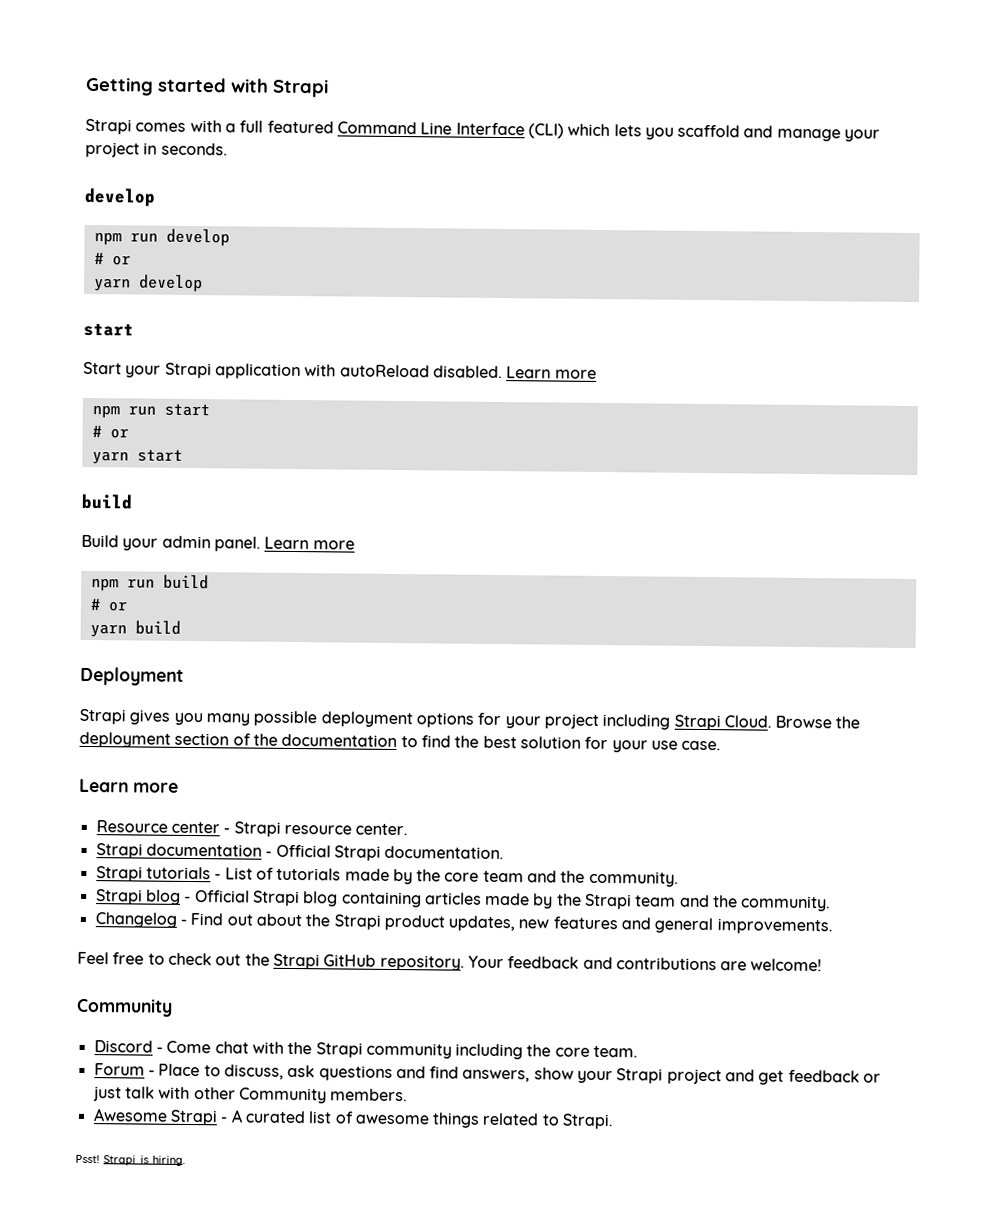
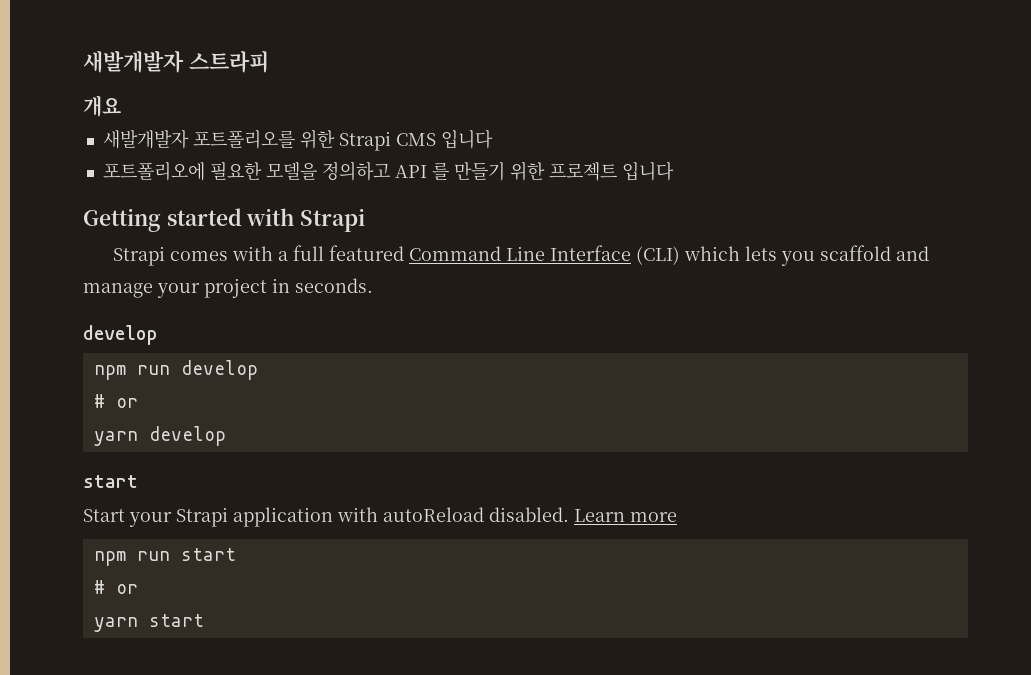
(85, 86) none -> [83,50,269,73] [83,95,121,117] [102,129,493,151] [102,161,674,181] 새발개발자 스트라피 // 개요 // 새발개발자 포트폴리오를 위한 Strapi CMS 입니다 // 포트폴리오에 필요한 모델을 정의하고 API 를 만들기 위한 프로젝트 입니다 //
[81,493,133,510] [81,534,355,552] [90,574,209,592] [89,598,127,612] [89,620,181,638] [80,666,184,686] [79,708,861,731] [79,731,722,753] [79,778,179,793] [95,820,409,837] [95,843,505,861] [95,866,679,887] [95,889,832,912] [94,912,833,935] [77,951,823,972] [76,997,173,1017] [93,1040,639,1060] [93,1063,882,1085] [92,1086,409,1104] [92,1108,615,1130] [75,1154,185,1166] // build // Build your admin panel. Learn more // npm run build // # or // yarn build // Deployment // Strapi gives you many possible deployment options for your project including Strapi Cloud. Browse the deployment section of the documentation to find the best solution for your use case. // Learn more // Resource center - Strapi resource center. // Strapi documentation - Official Strapi documentation. // Strapi tutorials - List of tutorials made by the core team and the community. // Strapi blog - Official Strapi blog containing articles made by the Strapi team and the community. // Changelog - Find out about the Strapi product updates, new features and general improvements. // Feel free to check out the Strapi GitHub repository. Your feedback and contributions are welcome! // Community // Discord - Come chat with the Strapi community including the core team. // Forum - Place to discuss, ask questions and find answers, show your Strapi project and get feedback or just talk with other Community members. // Awesome Strapi - A curated list of awesome things related to Strapi. // Psst! Strapi is hiring. -> (204, 620) none

